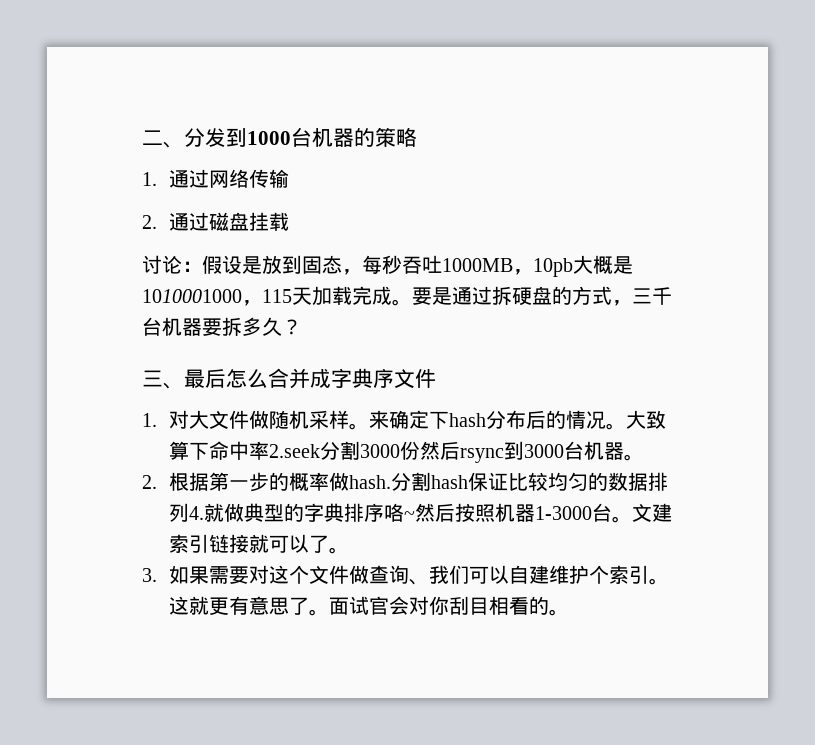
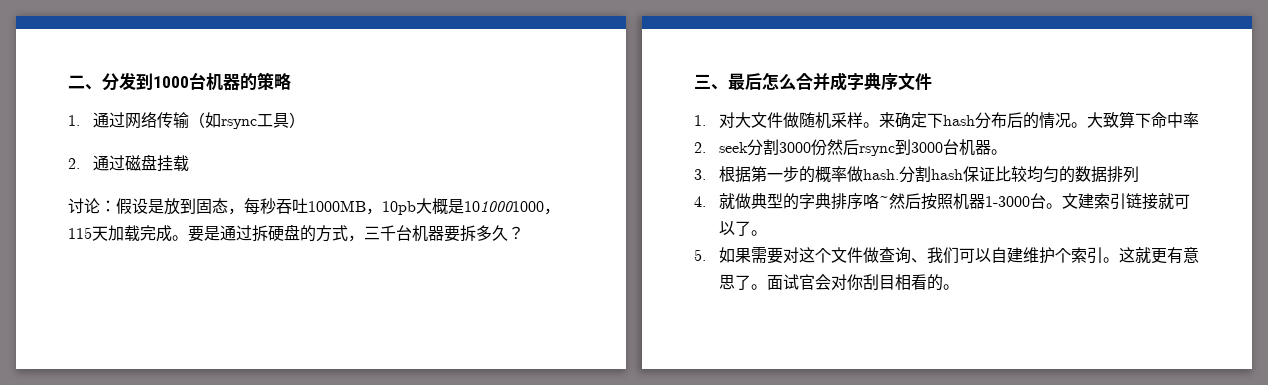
(290, 178) none -> [189,112,306,129] （如rsync工具）
[269,444,321,458] 2.seek -> [694,142,749,153] // 2. seek
[142,475,157,489] 2. -> [694,169,706,180] 3.
(190, 512) none -> (1140, 174) //
[142,568,157,582] 3. -> [694,249,706,261] 5.

